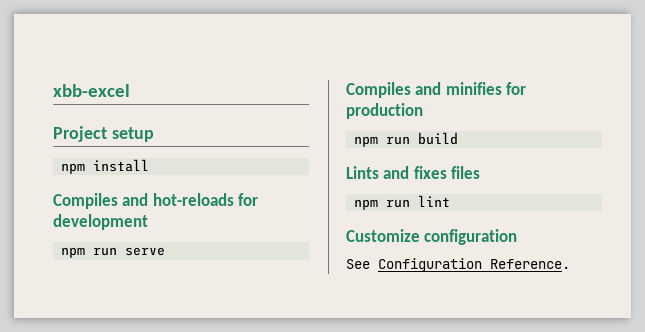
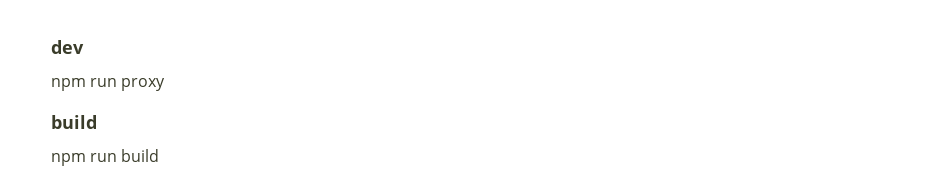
[53,84,130,97] [53,126,154,142] [61,159,150,174] [53,193,259,209] [53,214,148,230] [61,247,166,258] [346,82,527,98] [346,103,423,119] [354,132,459,147] [346,166,481,179] [354,195,451,210] [346,229,518,245] [346,258,570,272] xbb-excel // Project setup // npm install // Compiles and hot-reloads for development // npm run serve // Compiles and minifies for production // npm run build // Lints and fixes files // npm run lint // Customize configuration // See Configuration Reference. -> [51,40,84,54] [51,78,166,91] [51,115,97,129] [51,149,160,166] dev // npm run proxy // build // npm run build

